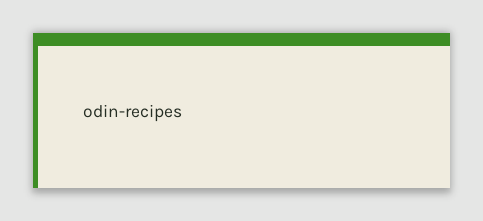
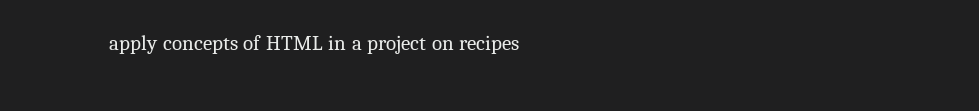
[83,104,182,122] odin-recipes -> [109,35,520,54] apply concepts of HTML in a project on recipes

